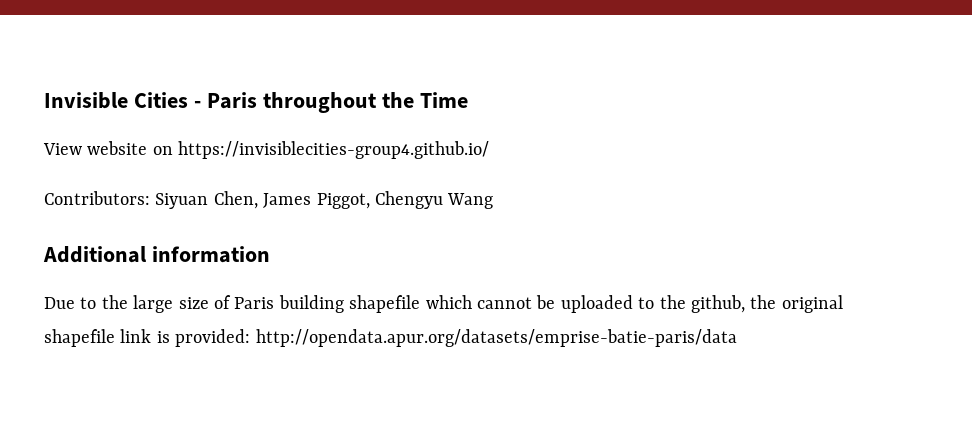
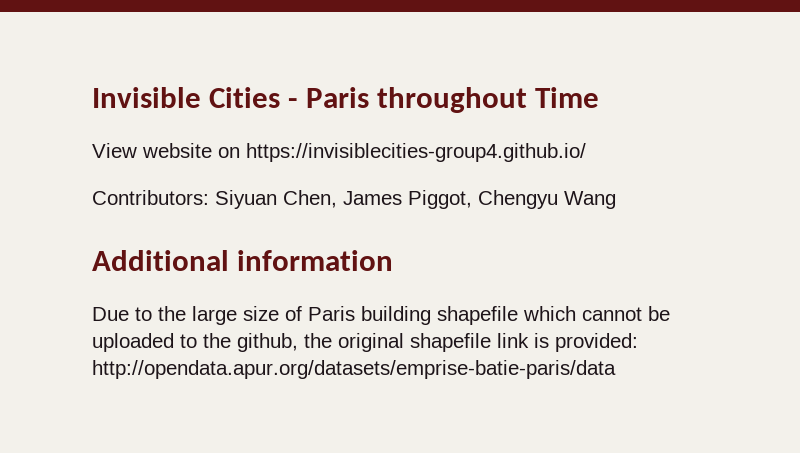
[381,92,414,108] the -> (527, 100) none

